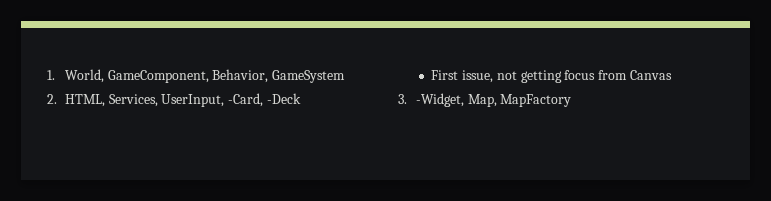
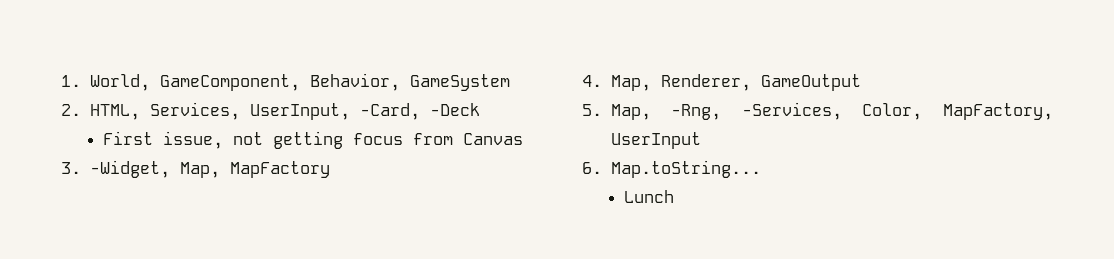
(572, 100) none -> [582,74,861,91] [582,102,1053,120] [610,132,701,149] [582,160,761,178] [624,190,675,203] // 4. Map, Renderer, GameOutput // 5. Map, -Rng, -Services, Color, MapFactory, UserInput // 6. Map.toString... // Lunch

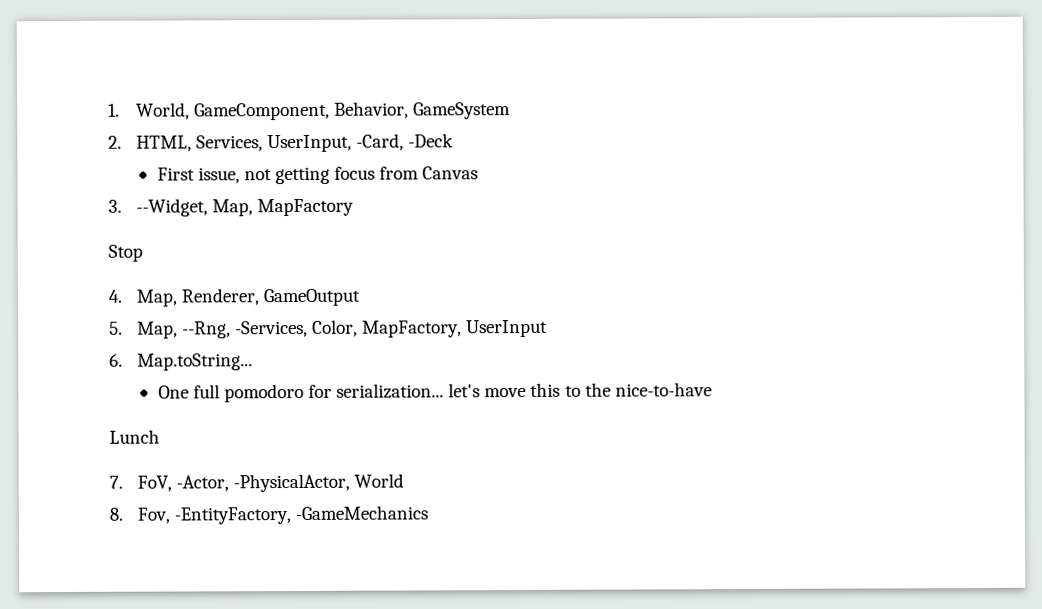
[89,160,170,178] -Widget, -> [135,198,208,217] --Widget,
(330, 169) none -> [108,244,143,262] // Stop
[671,104,722,120] -Rng, -> [181,321,231,339] --Rng,
[624,190,675,203] Lunch -> [157,382,712,403] [109,429,160,444] [109,473,405,493] [109,505,428,525] One full pomodoro for serialization... let's move this to the nice-to-have // Lunch // 7. FoV, -Actor, -PhysicalActor, World // 8. Fov, -EntityFactory, -GameMechanics

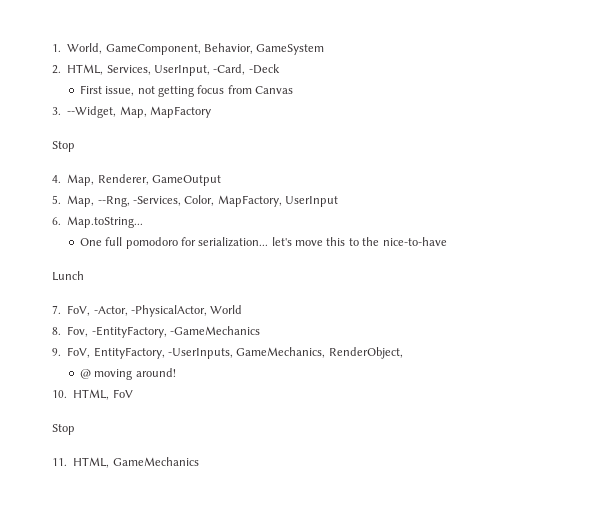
(428, 512) none -> [52,347,403,359] [79,368,176,380] [52,389,133,400] [52,424,75,435] [52,457,199,468] // 9. FoV, EntityFactory, -UserInputs, GameMechanics, RenderObject, // @ moving around! // 10. HTML, FoV // Stop // 11. HTML, GameMechanics

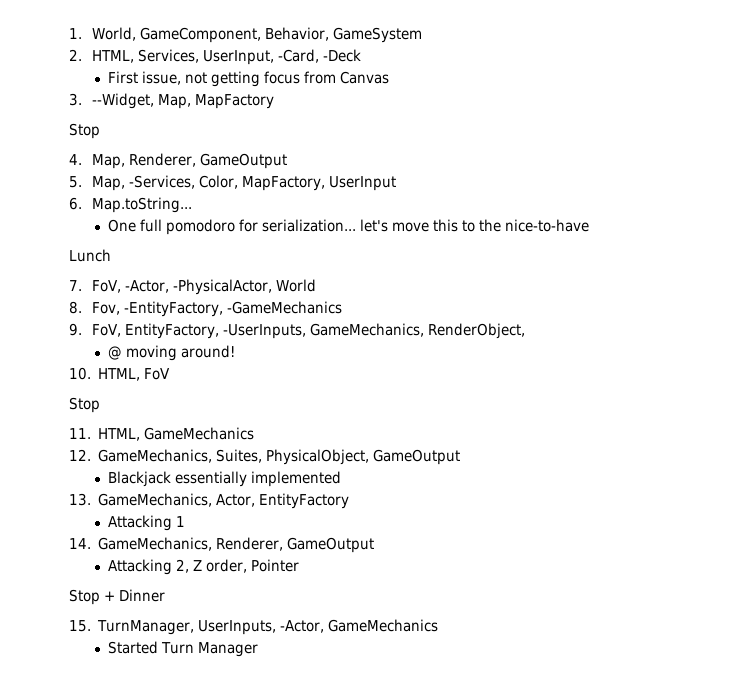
[97,196,130,207] --Rng, -> (125, 183) none
(199, 461) none -> [69,449,461,465] [107,471,341,487] [69,493,350,509] [107,515,185,531] [69,537,375,553] [107,559,299,575] [69,589,165,605] [69,619,439,635] [107,641,258,657] // 12. GameMechanics, Suites, PhysicalObject, GameOutput // Blackjack essentially implemented // 13. GameMechanics, Actor, EntityFactory // Attacking 1 // 14. GameMechanics, Renderer, GameOutput // Attacking 2, Z order, Pointer // Stop + Dinner // 15. TurnManager, UserInputs, -Actor, GameMechanics // Started Turn Manager

